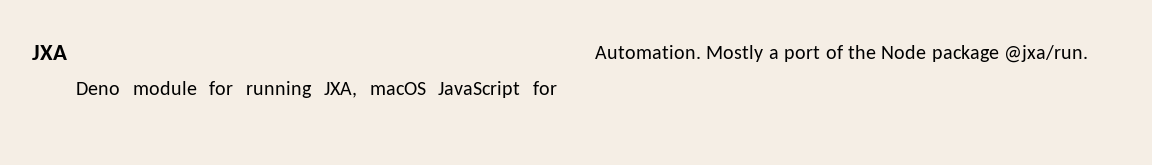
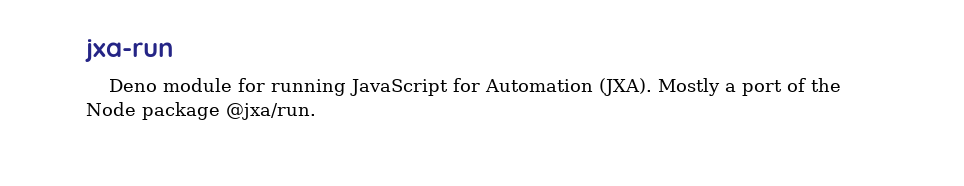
[32,45,67,60] JXA -> [85,39,174,62] jxa-run
[323,81,557,98] [595,45,701,59] JXA, macOS JavaScript for Automation. -> [350,78,653,96] JavaScript for Automation (JXA).

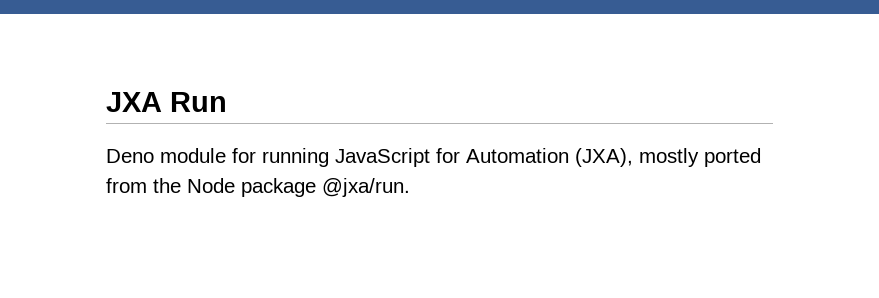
[85,39,174,62] jxa-run -> [106,92,227,112] JXA Run
[599,78,807,96] (JXA). Mostly a port of -> [575,148,761,167] [106,178,147,193] (JXA), mostly ported from

